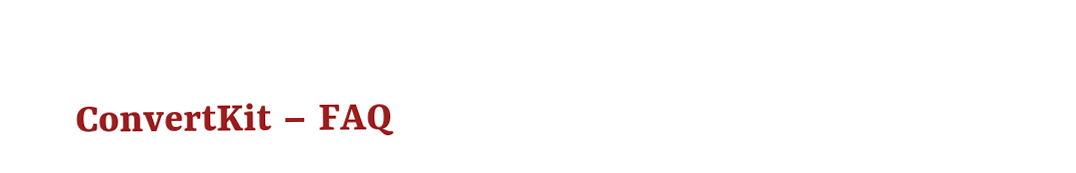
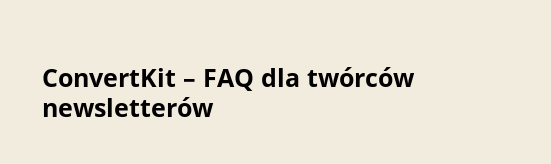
(394, 120) none -> [261,67,415,87] [42,97,214,117] dla twórców newsletterów

